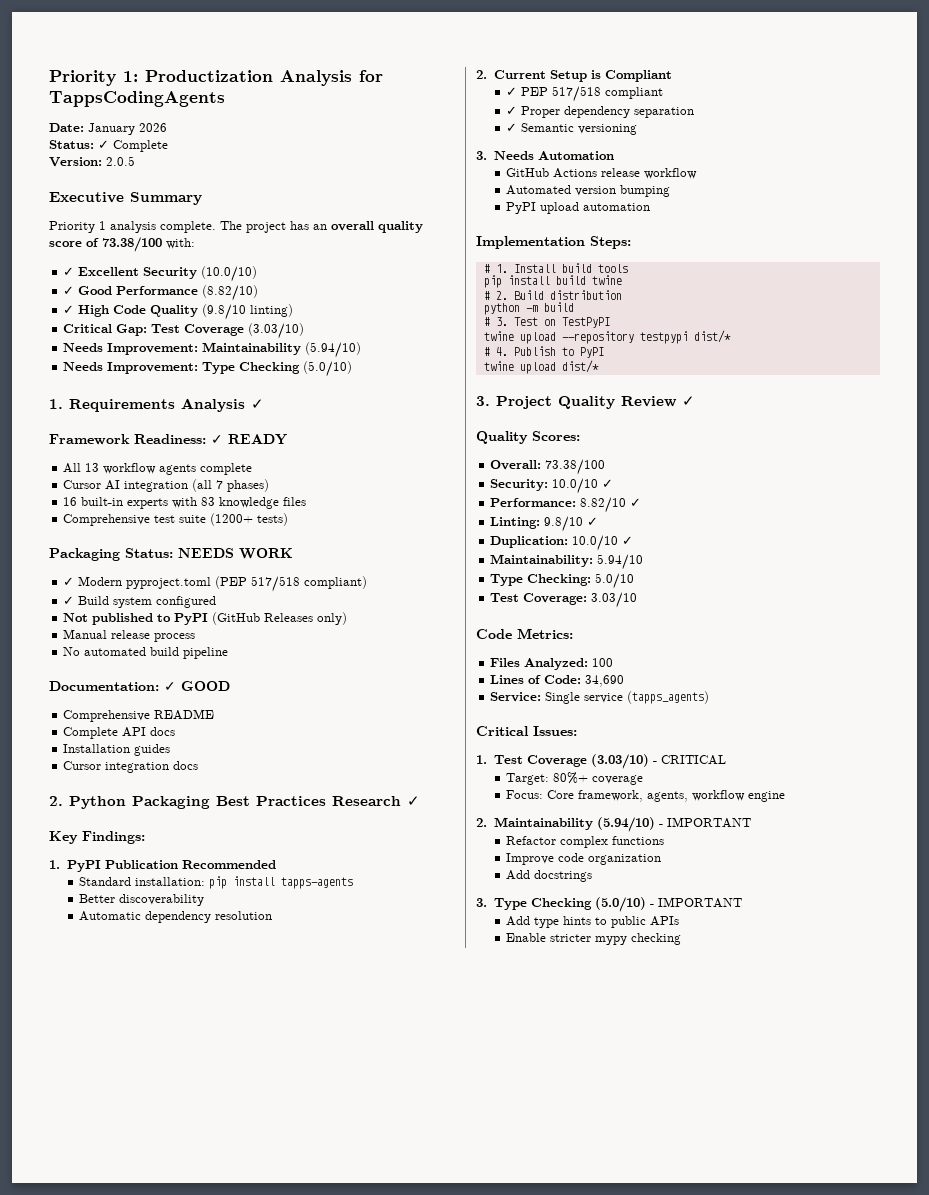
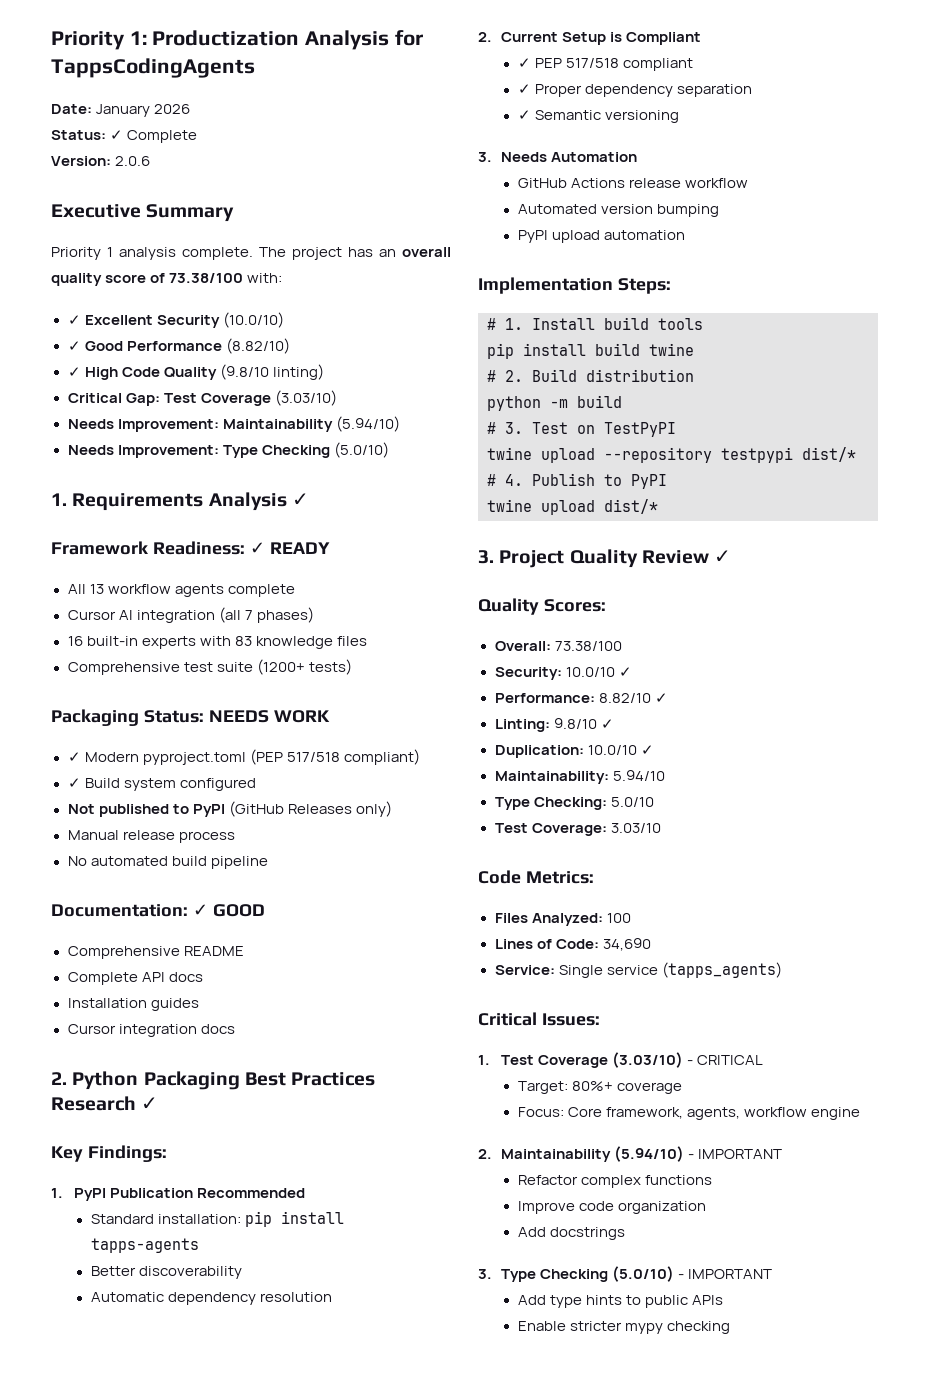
[106,156,135,166] 2.0.5 -> [115,156,151,166] 2.0.6

